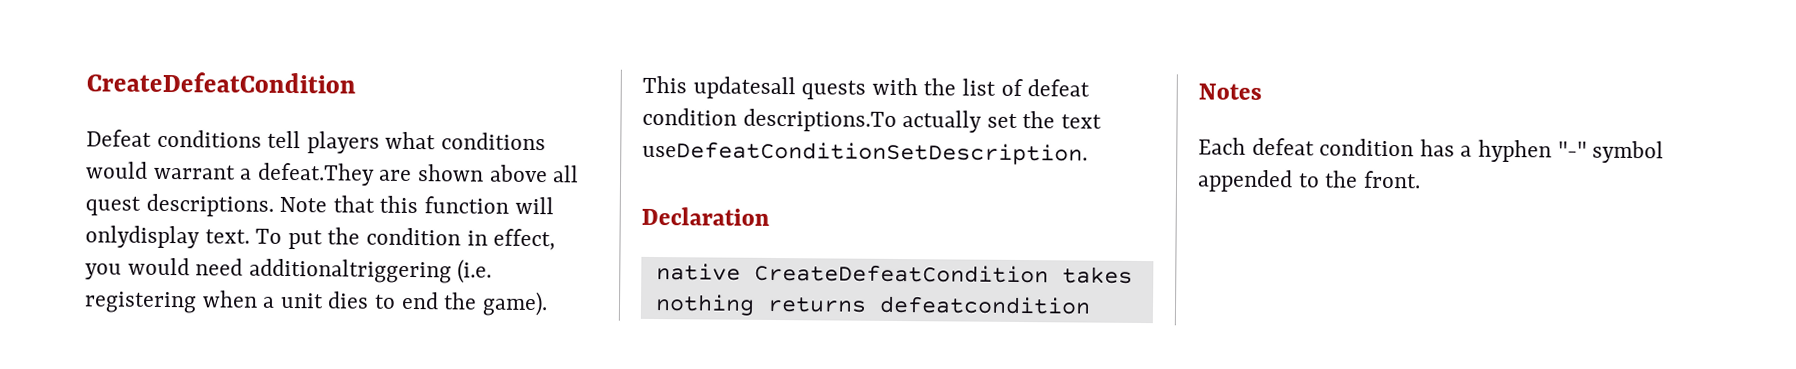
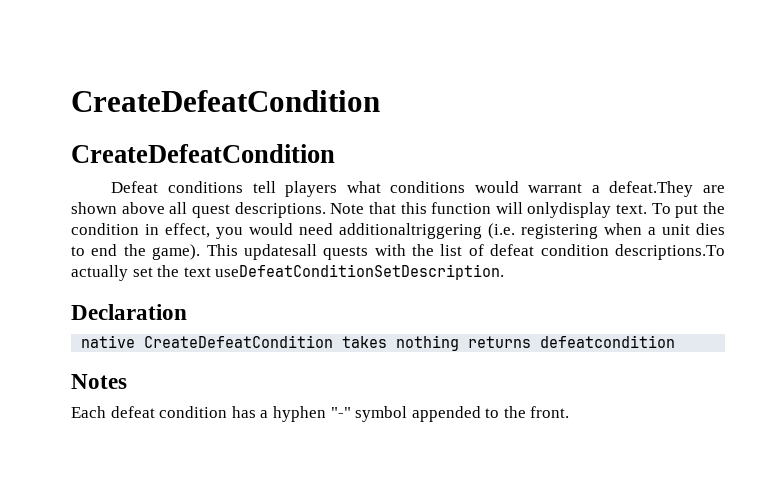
[86,71,356,94] CreateDefeatCondition -> [71,90,380,112] [71,144,335,163] CreateDefeatCondition // CreateDefeatCondition

